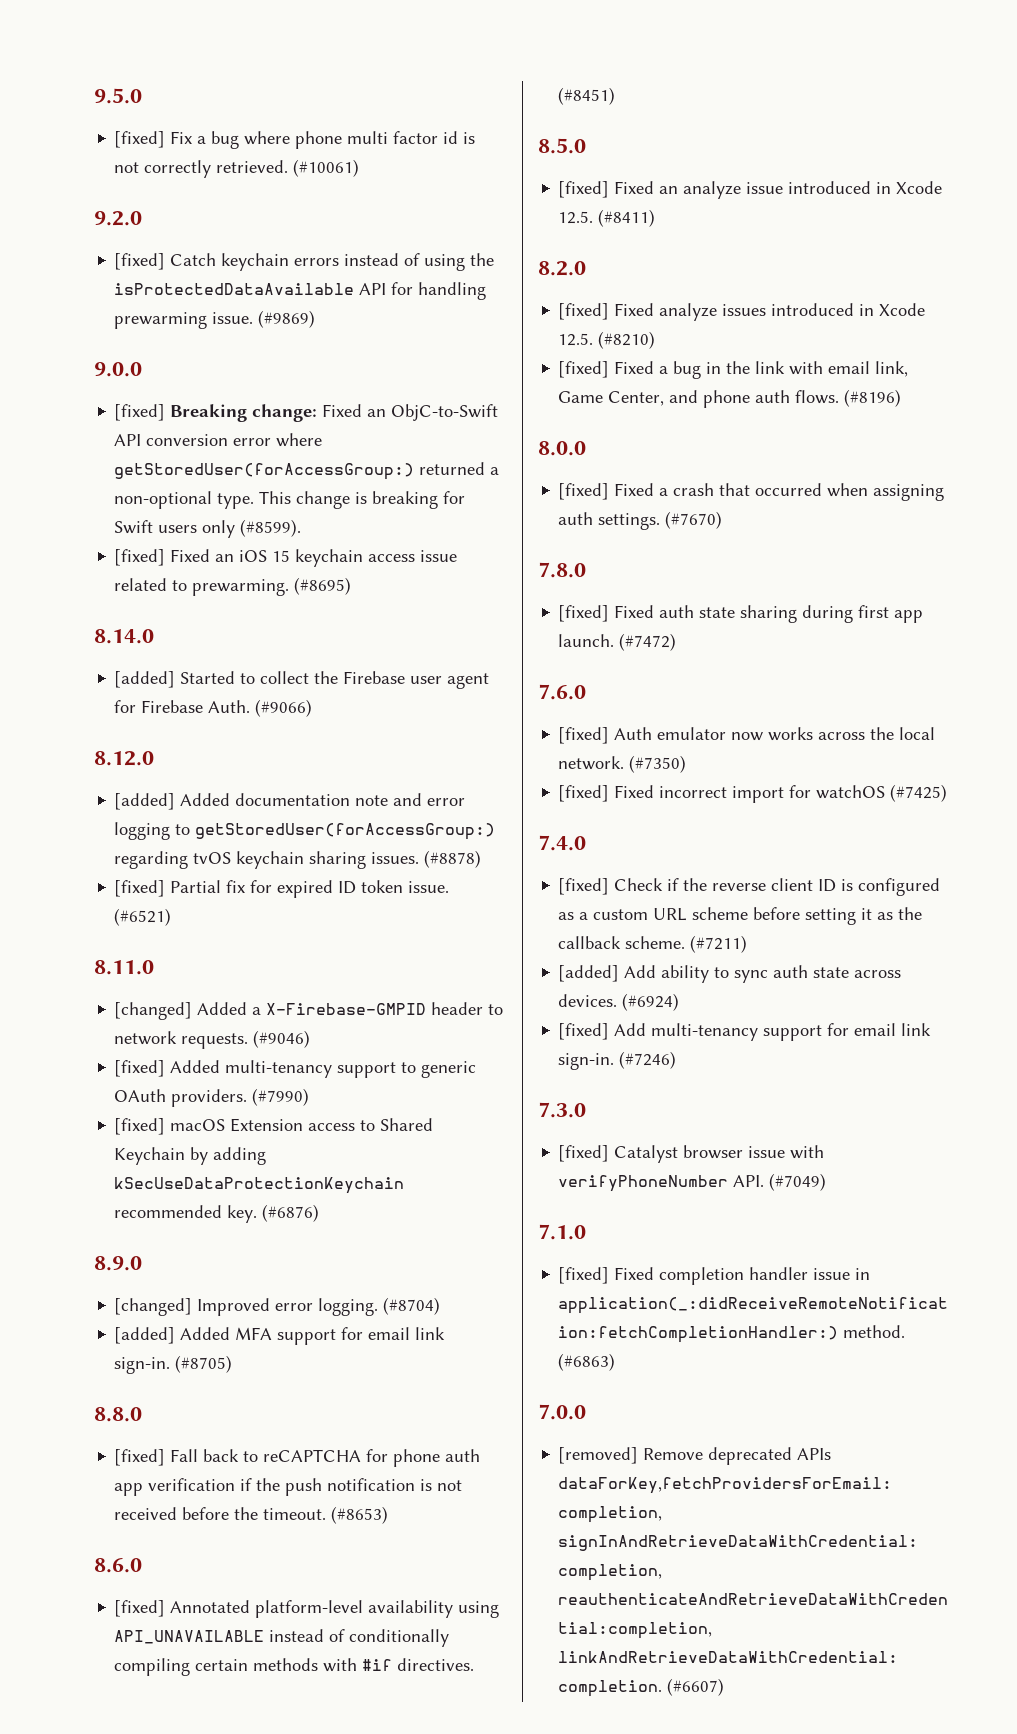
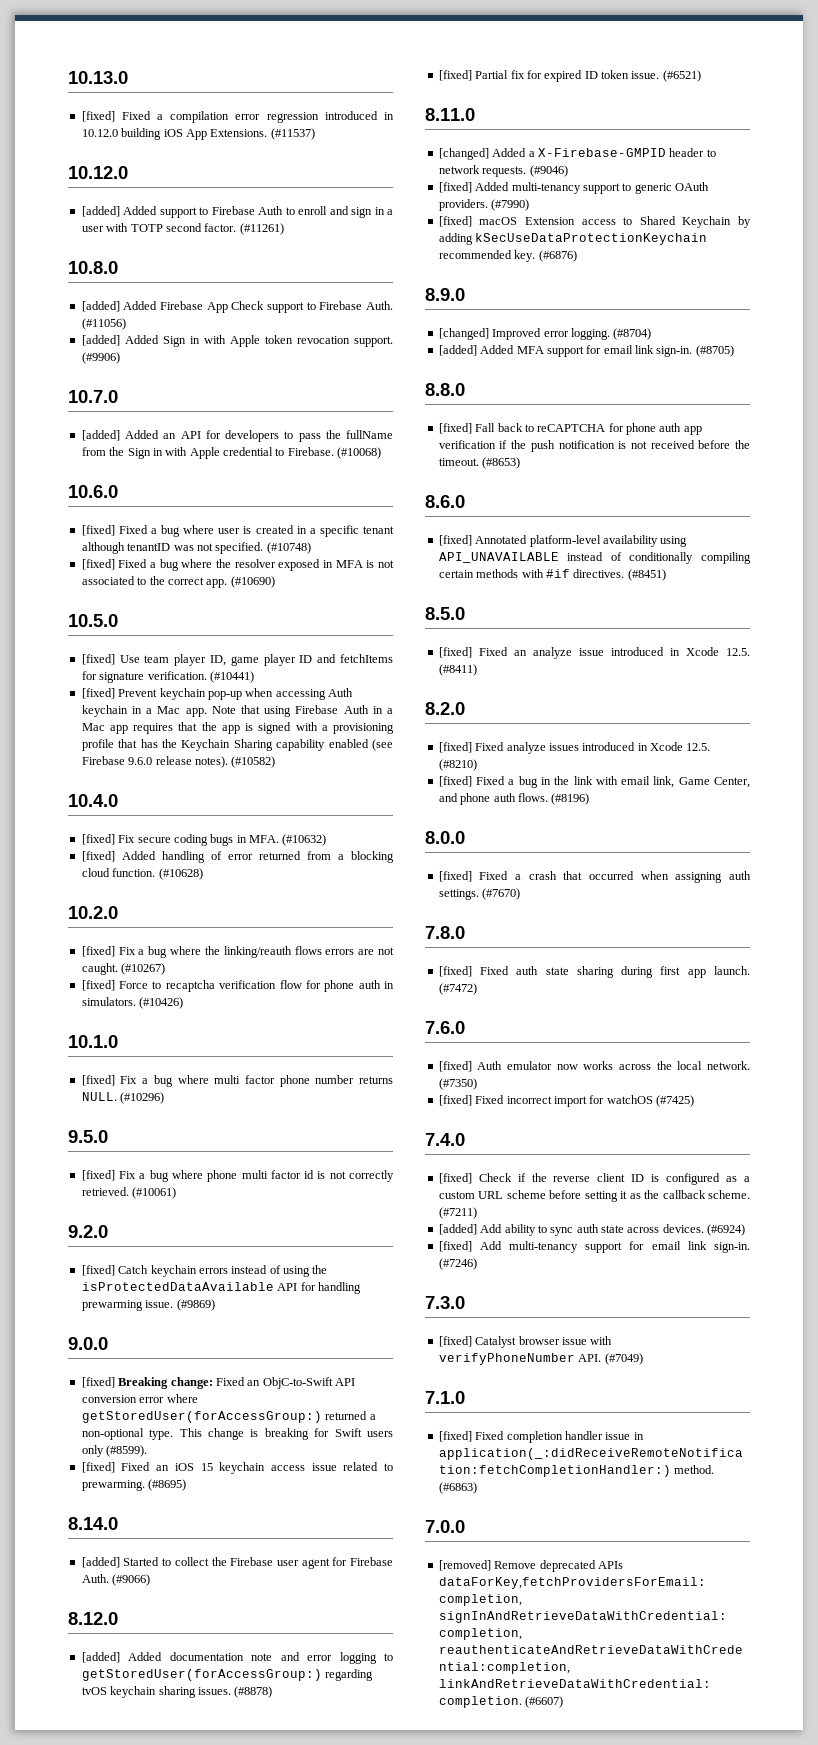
(94, 96) none -> [68,71,128,84] [81,111,394,123] [81,128,315,140] [68,166,128,179] [81,206,394,218] [81,223,284,235] [68,261,118,274] [81,301,393,313] [81,318,126,330] [81,335,393,347] [81,352,120,364] [68,390,118,403] [81,430,393,442] [81,447,382,459] [68,485,118,498] [81,525,395,537] [81,542,311,554] [81,559,395,571] [81,576,275,588] [68,614,118,627] [81,654,393,666] [81,671,254,683] [81,688,353,700] [81,705,393,717] [81,722,394,734] [81,739,393,751] [81,756,276,768] [68,794,118,807] [81,834,327,846] [81,851,394,863] [81,868,203,880] [68,906,118,919] [81,946,394,958] [81,963,166,975] [81,980,394,992] [81,997,184,1009] [68,1035,118,1048] [81,1075,394,1087] [81,1092,165,1104] 10.13.0 // [fixed] Fixed a compilation error regression introduced in 10.12.0 building iOS App Extensions. (#11537) // 10.12.0 // [added] Added support to Firebase Auth to enroll and sign in a user with TOTP second factor. (#11261) // 10.8.0 // [added] Added Firebase App Check support to Firebase Auth. (#11056) // [added] Added Sign in with Apple token revocation support. (#9906) // 10.7.0 // [added] Added an API for developers to pass the fullName from the Sign in with Apple credential to Firebase. (#10068) // 10.6.0 // [fixed] Fixed a bug where user is created in a specific tenant although tenantID was not specified. (#10748) // [fixed] Fixed a bug where the resolver exposed in MFA is not associated to the correct app. (#10690) // 10.5.0 // [fixed] Use team player ID, game player ID and fetchItems for signature verification. (#10441) // [fixed] Prevent keychain pop-up when accessing Auth keychain in a Mac app. Note that using Firebase Auth in a Mac app requires that the app is signed with a provisioning profile that has the Keychain Sharing capability enabled (see Firebase 9.6.0 release notes). (#10582) // 10.4.0 // [fixed] Fix secure coding bugs in MFA. (#10632) // [fixed] Added handling of error returned from a blocking cloud function. (#10628) // 10.2.0 // [fixed] Fix a bug where the linking/reauth flows errors are not caught. (#10267) // [fixed] Force to recaptcha verification flow for phone auth in simulators. (#10426) // 10.1.0 // [fixed] Fix a bug where multi factor phone number returns NULL. (#10296) //

